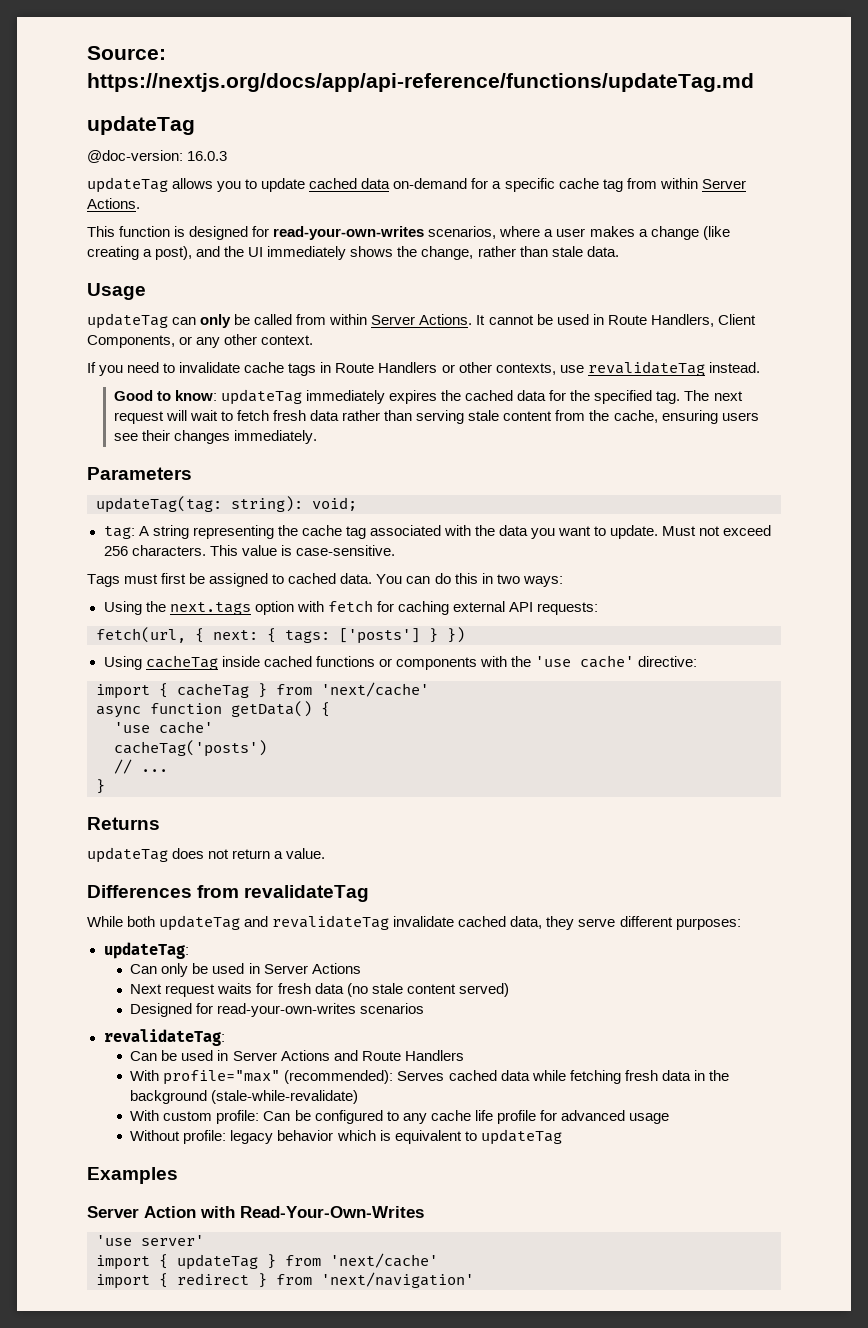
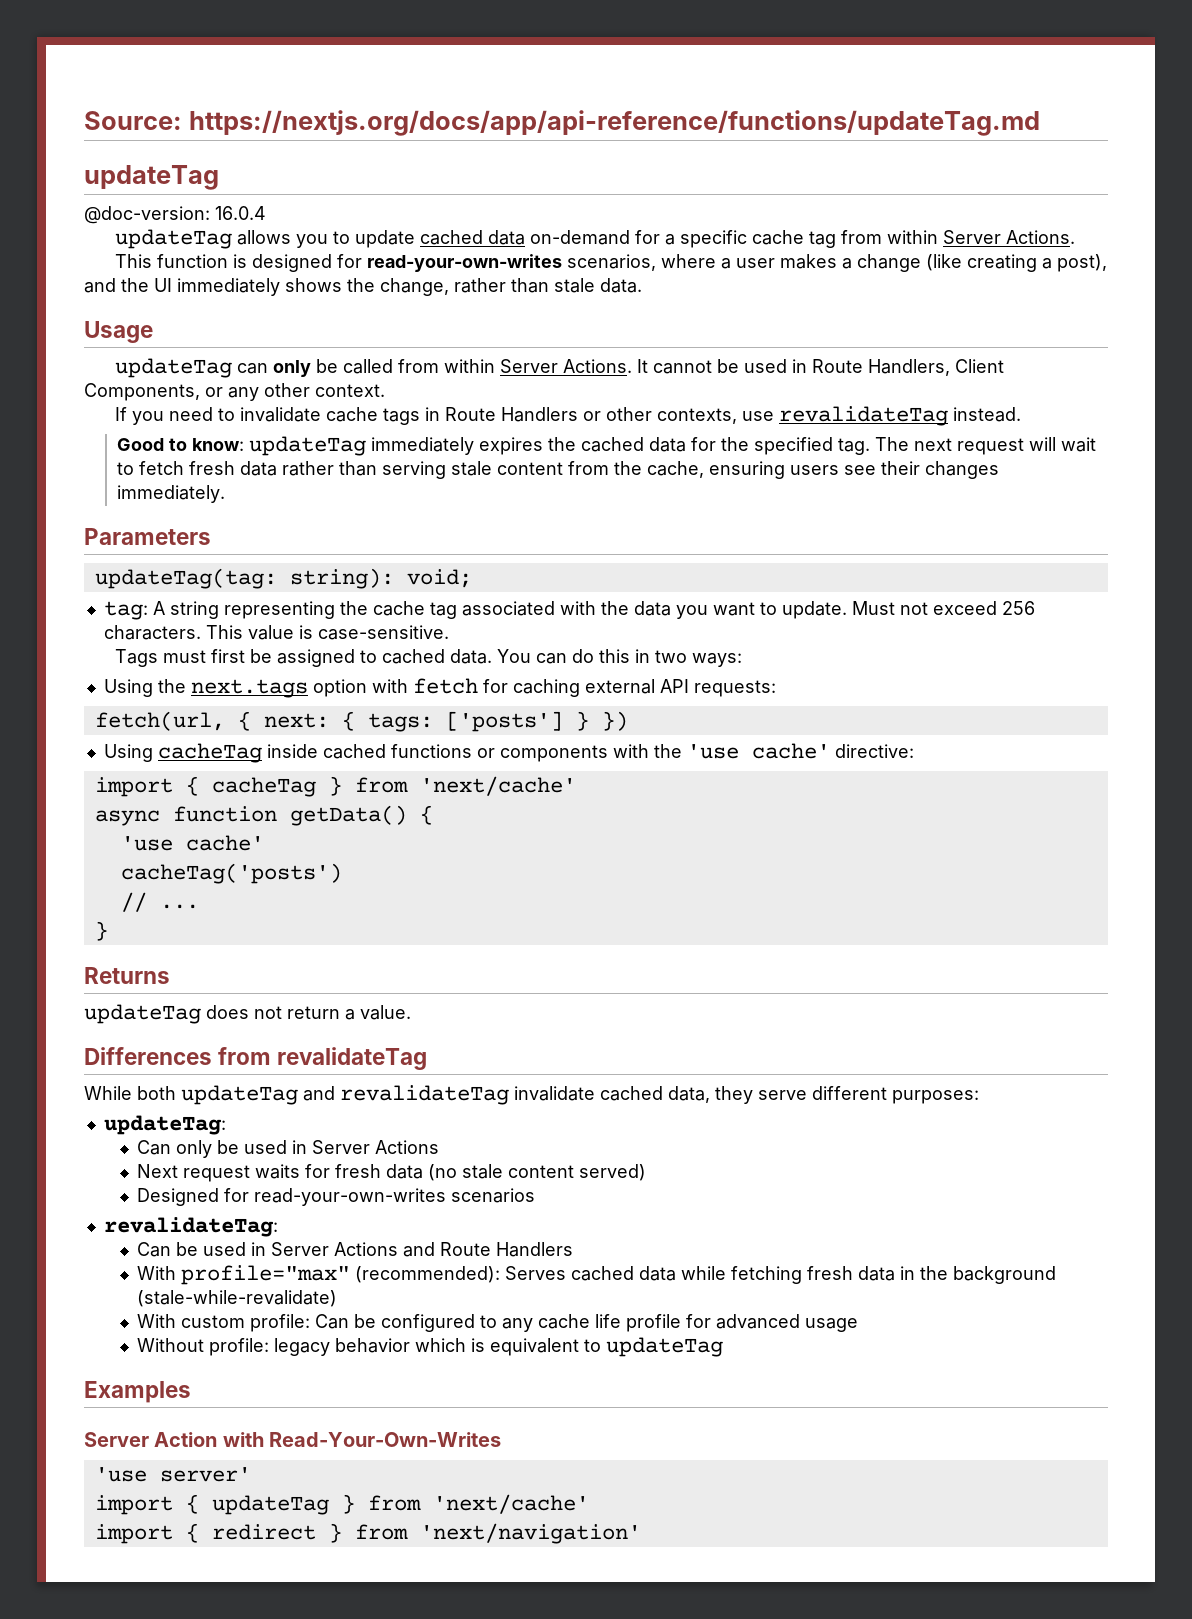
[187,151,228,161] 16.0.3 -> [215,206,266,220] 16.0.4

